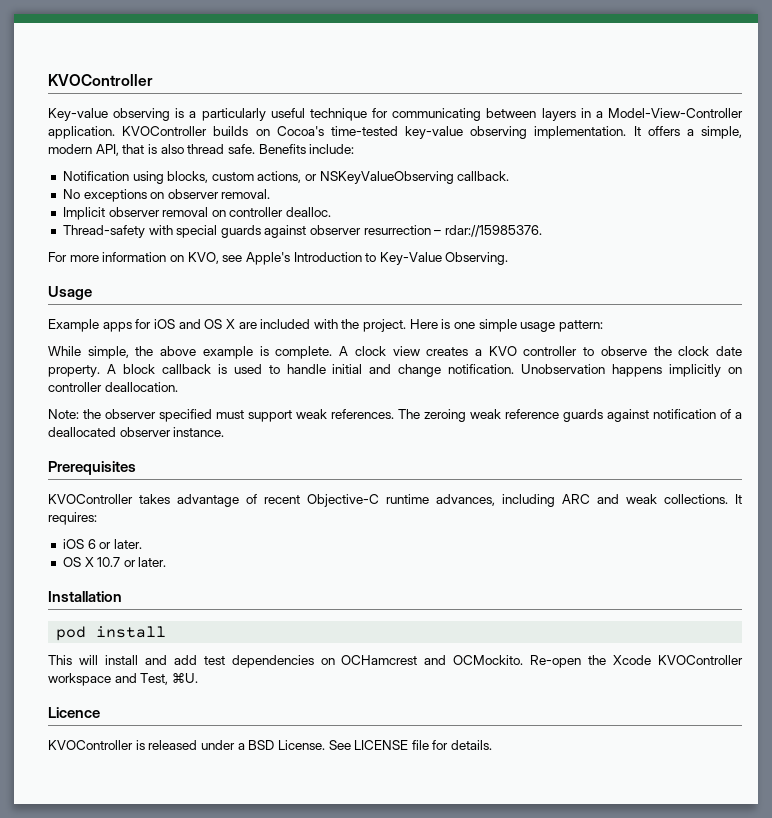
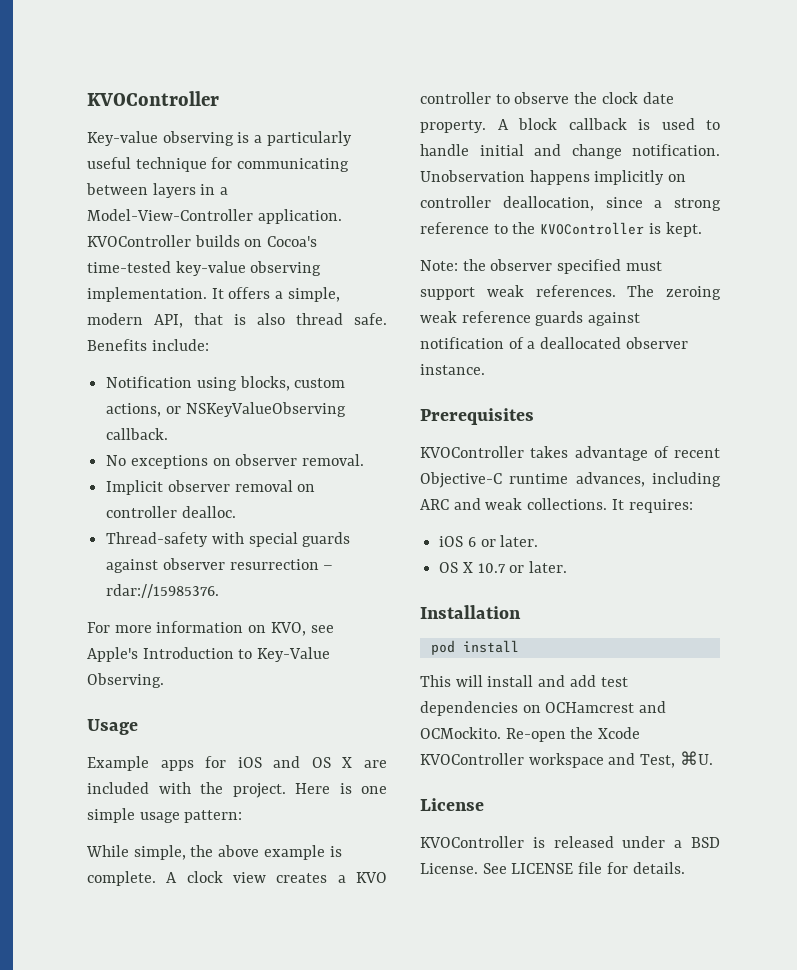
[104,382,178,392] deallocation. -> [502,196,721,211] [420,222,702,237] deallocation, since a strong reference to the KVOController is kept.
[48,707,100,718] Licence -> [420,798,484,811] License

